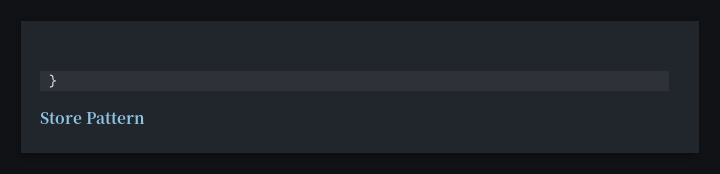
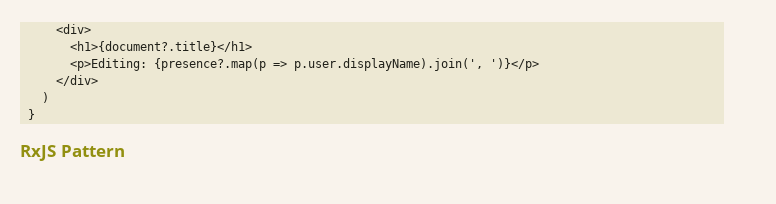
(47, 81) none -> [55,24,91,34] [69,41,252,52] [69,58,539,71] [55,75,98,86] [41,92,49,103] <div> // <h1>{document?.title}</h1> // <p>Editing: {presence?.map(p => p.user.displayName).join(', ')}</p> // </div> // ) //
[40,112,82,124] Store -> [20,145,56,161] RxJS

